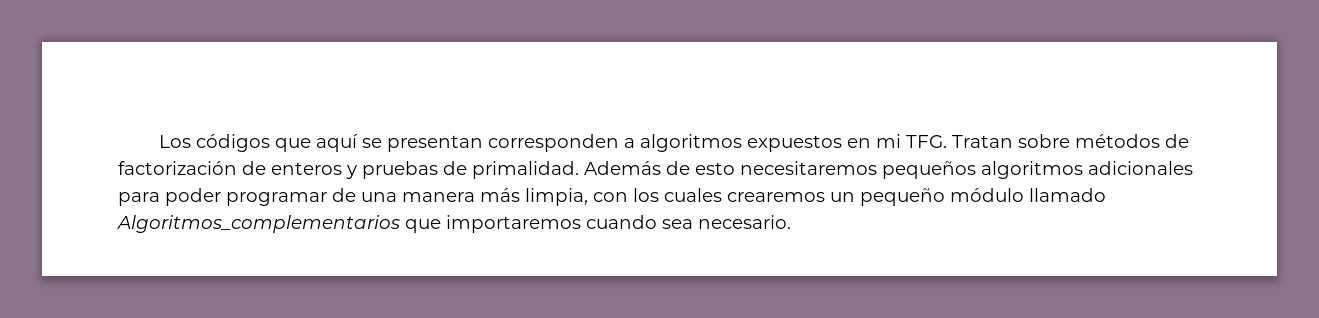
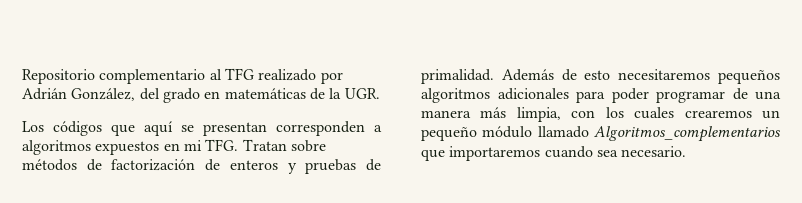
(159, 141) none -> [22,68,343,84] [22,88,380,103] Repositorio complementario al TFG realizado por Adrián González, del grado en matemáticas de la UGR. //

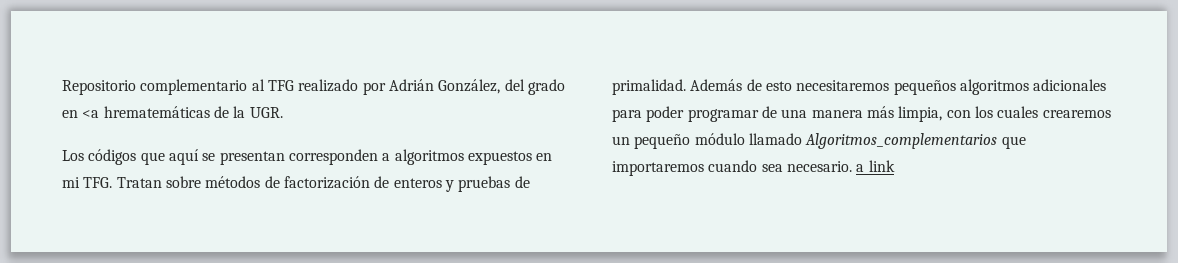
[224,88,306,99] matemáticas -> [82,106,210,118] <a hrematemáticas
(687, 151) none -> [856,160,895,172] a link

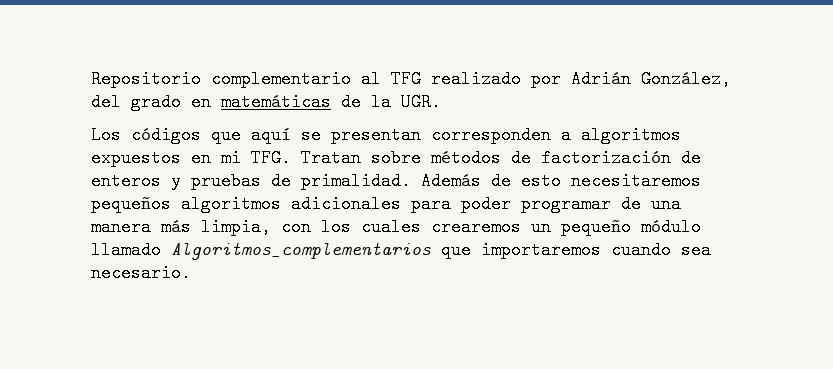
[82,106,210,118] <a hrematemáticas -> [221,93,331,111] matemáticas
[856,160,895,172] a link -> (191, 273) none

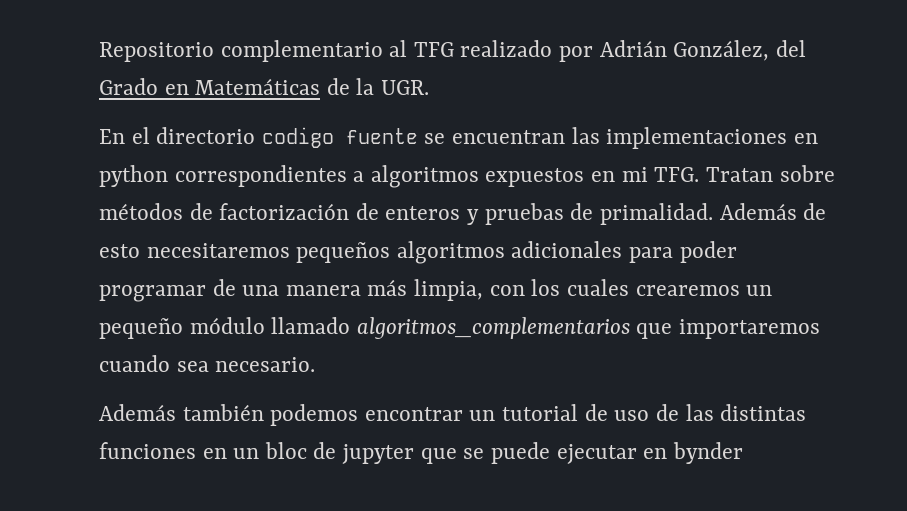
[131,93,331,111] grado en matemáticas -> [99,78,321,95] Grado en Matemáticas
[91,126,551,144] Los códigos que aquí se presentan corresponden -> [99,127,818,149] [99,165,347,187] En el directorio codigo fuente se encuentran las implementaciones en python correspondientes
[171,242,431,260] Algoritmos_complementarios -> [356,317,630,339] algoritmos_complementarios
(191, 273) none -> [99,404,807,426] [99,442,743,464] // Además también podemos encontrar un tutorial de uso de las distintas funciones en un bloc de jupyter que se puede ejecutar en bynder

